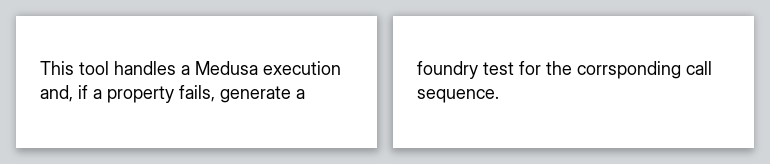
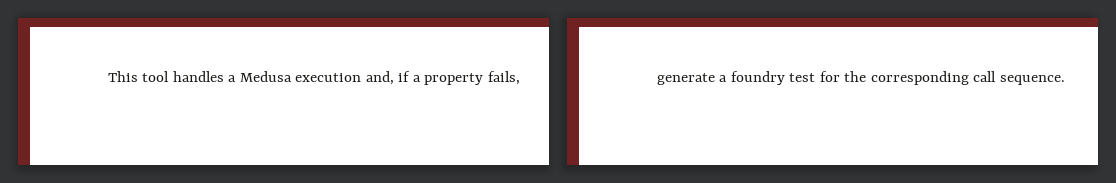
[577,61,681,79] corrsponding -> [870,71,969,85] corresponding

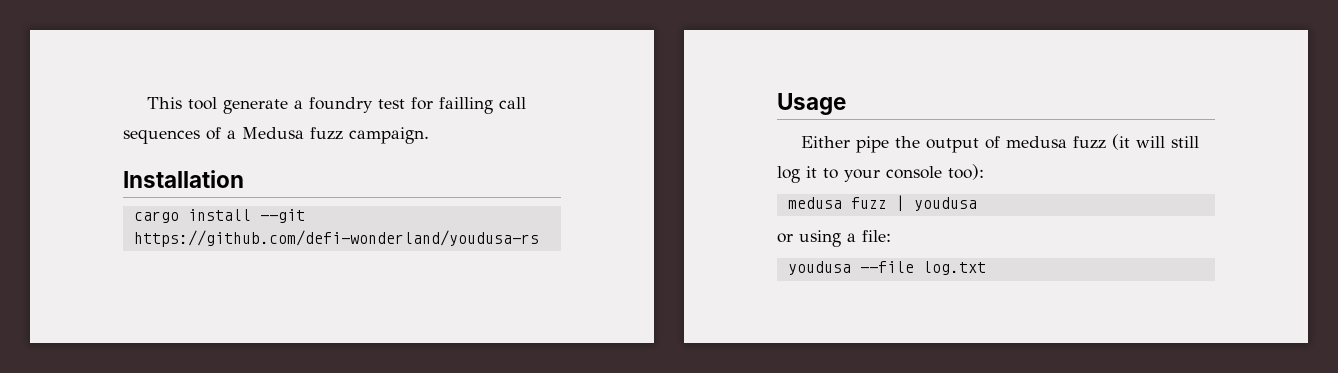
[172,71,520,85] handles a Medusa execution and, if a property fails, -> (217, 103) none
[844,71,1065,85] the corresponding call sequence. -> [438,97,526,114] [123,127,429,144] [123,170,244,188] [133,209,305,223] [133,230,539,247] [777,93,846,115] [800,134,1199,153] [777,164,984,183] [787,195,977,211] [777,230,891,247] [787,261,986,275] failling call sequences of a Medusa fuzz campaign. // Installation // cargo install --git https://github.com/defi-wonderland/youdusa-rs // Usage // Either pipe the output of medusa fuzz (it will still log it to your console too): // medusa fuzz | youdusa // or using a file: // youdusa --file log.txt

